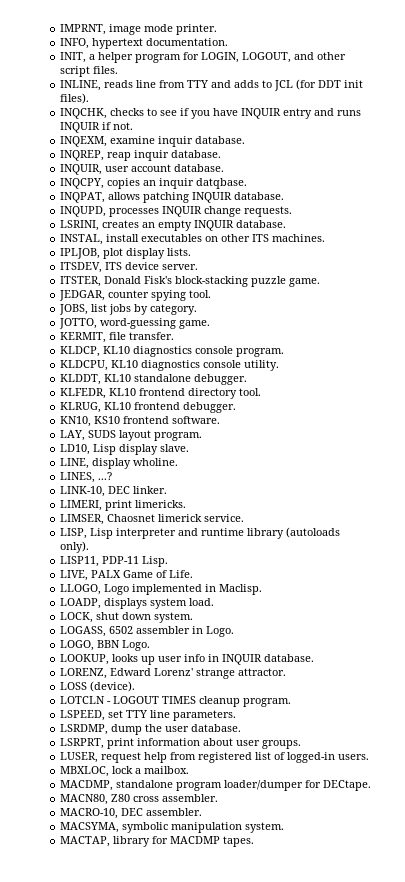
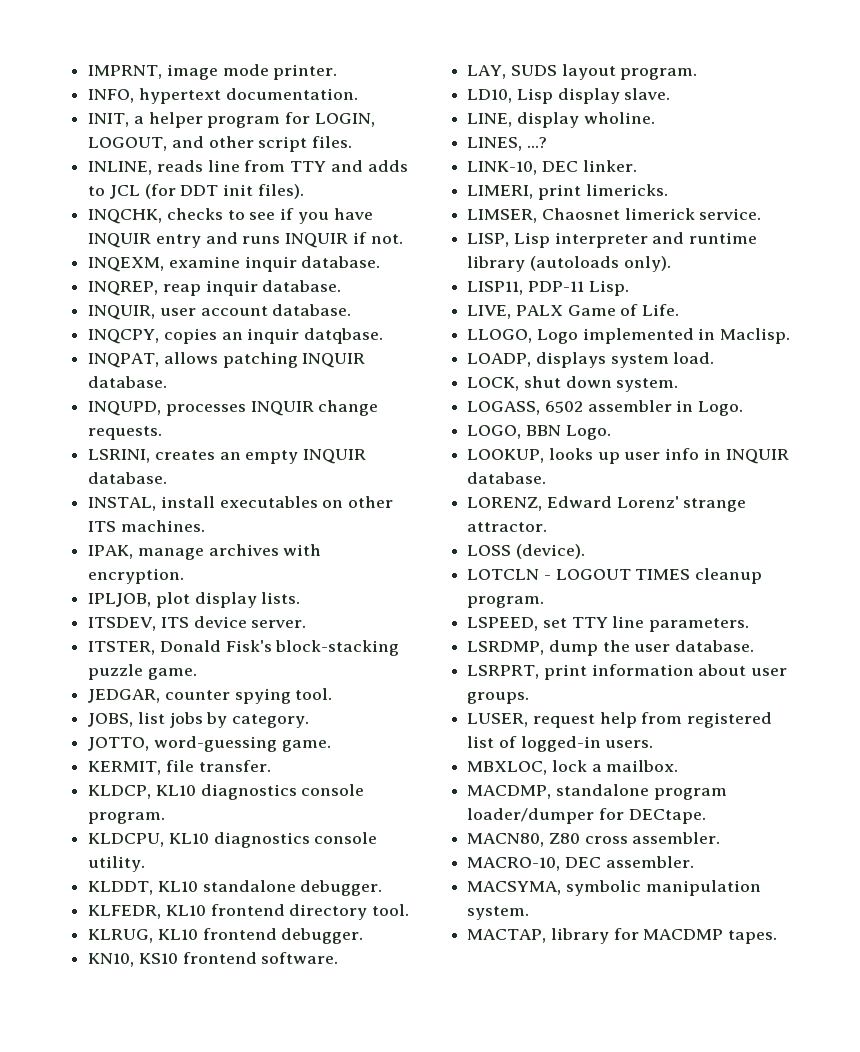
(326, 238) none -> [88,544,322,560] [88,568,185,584] // IPAK, manage archives with encryption.

